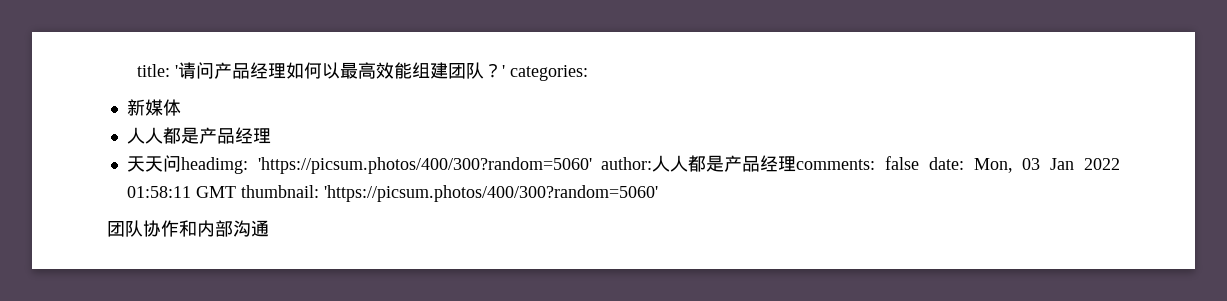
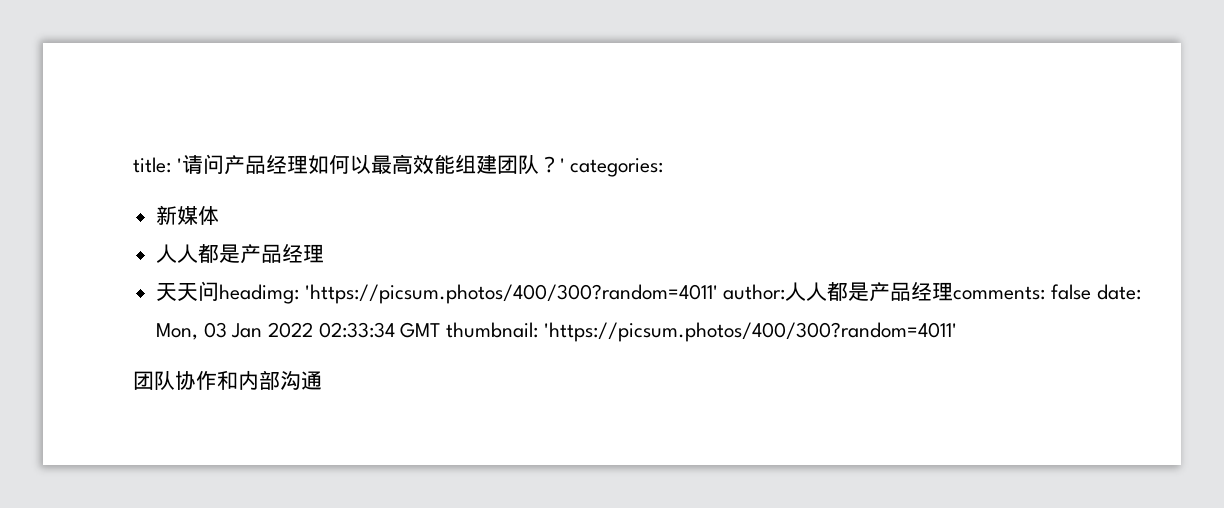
[257,157,592,174] 'https://picsum.photos/400/300?random=5060' -> [304,284,718,304] 'https://picsum.photos/400/300?random=4011'
[126,186,191,198] 01:58:11 -> [318,322,395,338] 02:33:34
[323,185,658,202] 'https://picsum.photos/400/300?random=5060' -> [543,322,957,342] 'https://picsum.photos/400/300?random=4011'

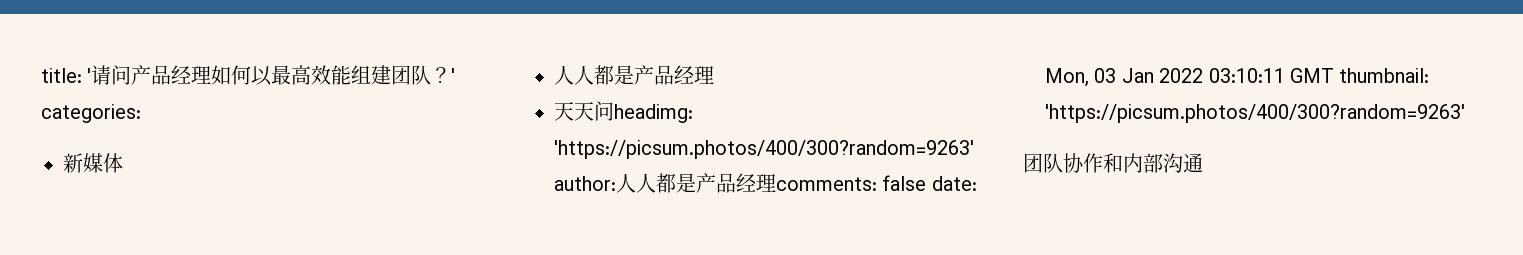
[304,284,718,304] 'https://picsum.photos/400/300?random=4011' -> [554,140,974,159] 'https://picsum.photos/400/300?random=9263'
[318,322,395,338] 02:33:34 -> [1208,68,1285,83] 03:10:11
[543,322,957,342] 'https://picsum.photos/400/300?random=4011' -> [1045,104,1465,123] 'https://picsum.photos/400/300?random=9263'

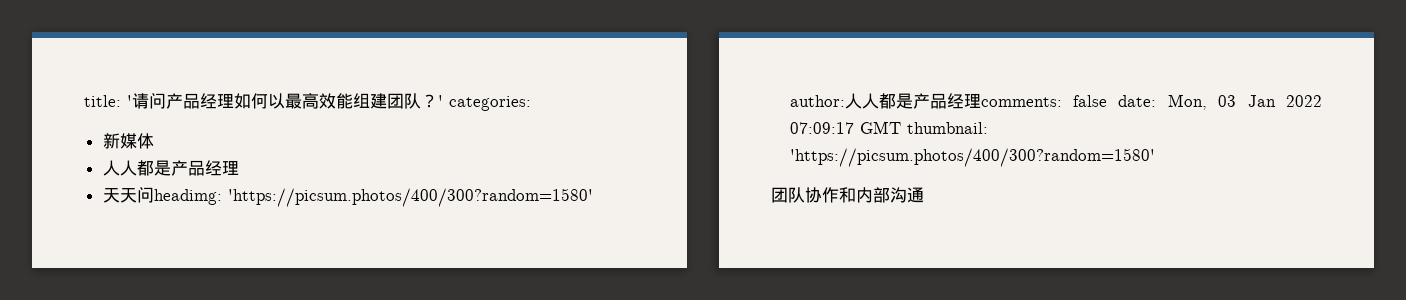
[554,140,974,159] 'https://picsum.photos/400/300?random=9263' -> [227,188,593,207] 'https://picsum.photos/400/300?random=1580'
[1208,68,1285,83] 03:10:11 -> [789,122,854,134] 07:09:17
[1045,104,1465,123] 'https://picsum.photos/400/300?random=9263' -> [789,148,1155,167] 'https://picsum.photos/400/300?random=1580'

